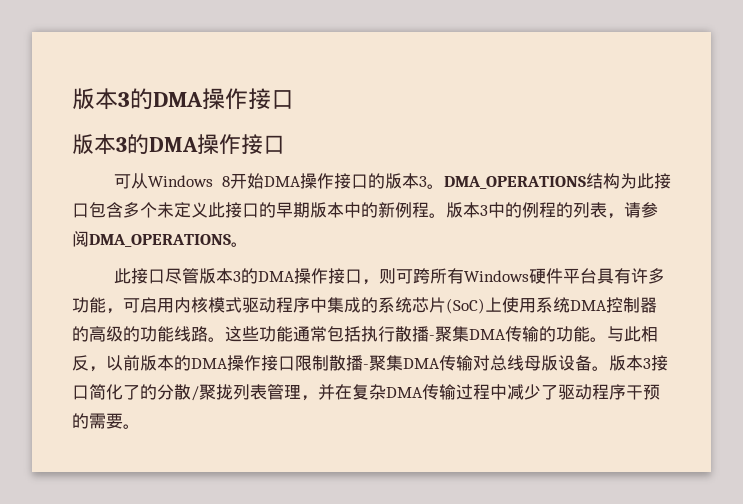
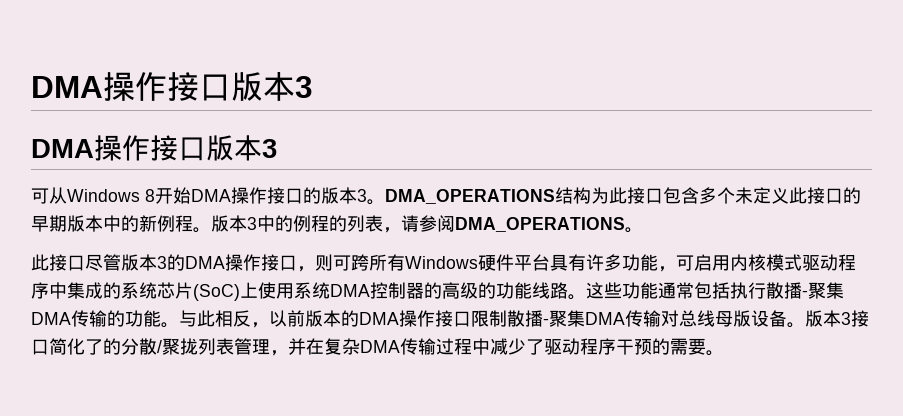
[72,88,294,110] [72,134,285,154] 版本3的DMA操作接口 // 版本3的DMA操作接口 -> [31,72,313,101] [31,135,277,161] DMA操作接口版本3 // DMA操作接口版本3

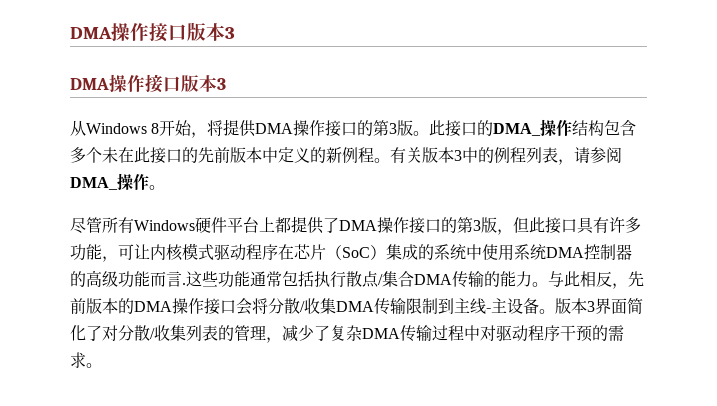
[31,188,49,204] 可 -> (226, 84) none
[191,187,663,205] DMA操作接口的版本3。DMA_OPERATIONS结构为此接口 -> [191,119,605,138] ，将提供DMA操作接口的第3版。此接口的DMA_操作结构
[753,187,861,204] [31,215,121,232] 定义此接口的早期版本中 -> [118,147,310,164] 在此接口的先前版本中定义
(211, 230) none -> [390,147,422,163] 有关
[329,215,347,232] 的 -> (526, 155) none
[455,217,625,232] DMA_OPERATIONS -> [70,173,149,190] DMA_操作
[31,254,550,272] 此接口尽管版本3的DMA操作接口，则可跨所有Windows硬件平台 -> [70,216,577,235] 尽管所有Windows硬件平台上都提供了DMA操作接口的第3版，但此接口
[694,254,730,271] 启用 -> [134,244,150,259] 让
[49,282,258,301] 中集成的系统芯片(SoC)上 -> [278,244,482,260] 在芯片（SoC）集成的系统中
[478,282,586,300] 的功能线路。 -> [118,271,186,288] 功能而言.
[784,282,844,299] 播-聚集 -> [362,271,414,288] 点/集合
[125,310,161,327] 功能 -> [500,271,532,287] 能力
[269,310,287,327] 以 -> [628,271,644,287] 先
[471,310,869,328] [31,338,324,356] 限制散播-聚集DMA传输对总线母版设备。版本3接口简化了的分散/聚拢列表管理，并在 -> [236,298,643,315] [70,325,330,343] 会将分散/收集DMA传输限制到主线-主设备。版本3界面简化了对分散/收集列表的管理，减少了
[490,338,544,355] 减少了 -> [480,325,496,341] 对
[688,338,706,355] 要 -> [70,352,86,368] 求

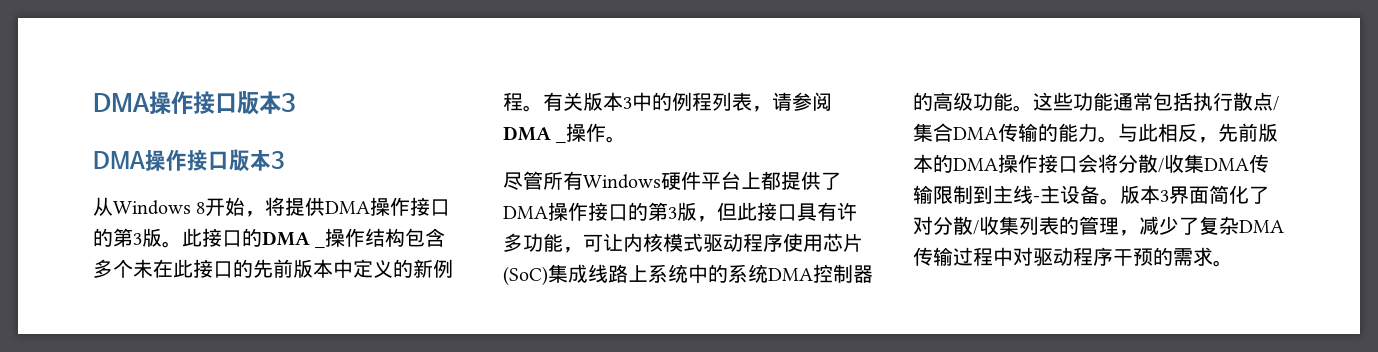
[493,123,542,136] DMA_ -> [262,231,326,249] DMA _
[70,177,118,190] DMA_ -> [503,126,567,144] DMA _
[278,244,514,261] 在芯片（SoC）集成的系统中使用 -> [783,233,863,252] [503,264,728,286] 使用芯片(SoC)集成线路上系统中的
[150,271,186,287] 而言. -> [1013,105,1033,112] 。

